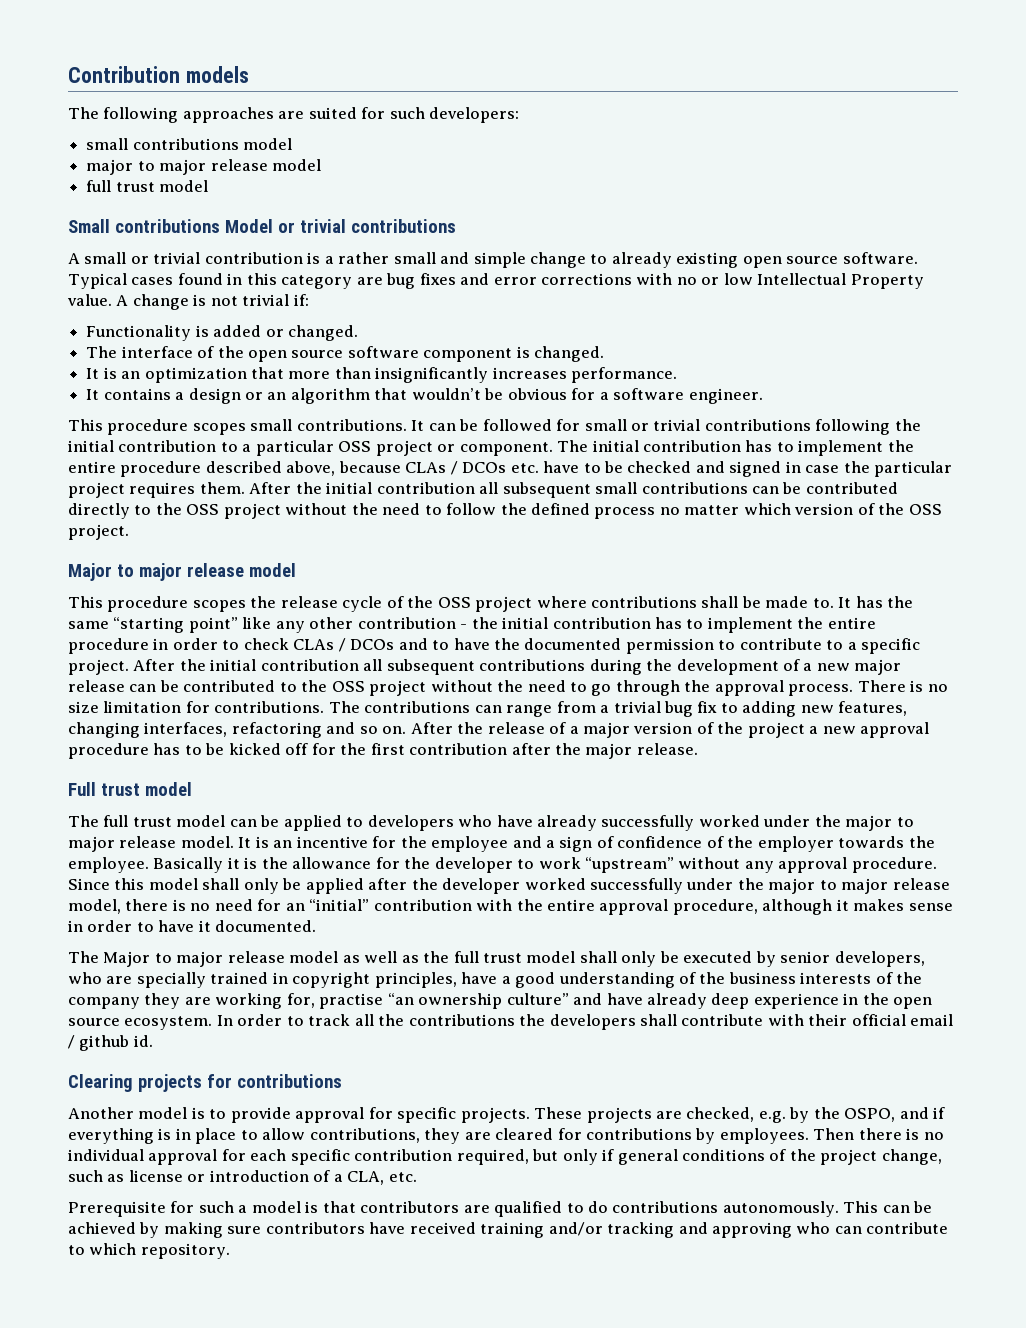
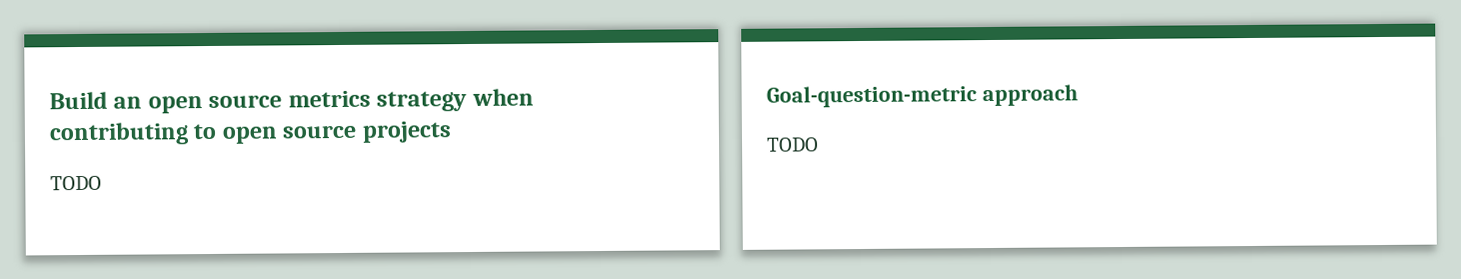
[68,66,249,83] [68,107,520,123] [86,138,293,150] [86,159,321,175] [86,180,209,192] [68,219,456,233] [68,252,918,268] [68,273,924,289] [67,294,309,310] [86,325,358,341] [86,346,605,362] [86,367,678,383] [86,388,763,404] [68,419,921,435] [68,440,914,456] [68,461,953,477] [68,482,898,498] [68,503,942,519] [68,524,129,540] [68,563,296,581] [68,596,914,612] [68,617,876,633] [68,638,921,654] [68,659,902,675] [68,680,948,696] [68,701,908,717] [68,722,930,738] [68,743,698,759] [68,782,192,796] [68,815,914,831] [68,836,935,852] [68,857,937,873] [68,878,950,894] [68,899,953,915] [68,920,317,932] [68,951,925,967] [68,972,923,988] [68,993,933,1009] [68,1014,954,1030] [68,1035,153,1051] [68,1074,342,1092] [68,1107,946,1123] [68,1128,944,1144] [68,1149,942,1165] [68,1170,417,1185] [68,1201,933,1217] [68,1222,949,1238] [68,1243,230,1259] Contribution models // The following approaches are suited for such developers: // small contributions model // major to major release model // full trust model // Small contributions Model or trivial contributions // A small or trivial contribution is a rather small and simple change to already existing open source software. Typical cases found in this category are bug fixes and error corrections with no or low Intellectual Property value. A change is not trivial if: // Functionality is added or changed. // The interface of the open source software component is changed. // It is an optimization that more than insignificantly increases performance. // It contains a design or an algorithm that wouldn’t be obvious for a software engineer. // This procedure scopes small contributions. It can be followed for small or trivial contributions following the initial contribution to a particular OSS project or component. The initial contribution has to implement the entire procedure described above, because CLAs / DCOs etc. have to be checked and signed in case the particular project requires them. After the initial contribution all subsequent small contributions can be contributed directly to the OSS project without the need to follow the defined process no matter which version of the OSS project. // Major to major release model // This procedure scopes the release cycle of the OSS project where contributions shall be made to. It has the same “starting point” like any other contribution - the initial contribution has to implement the entire procedure in order to check CLAs / DCOs and to have the documented permission to contribute to a specific project. After the initial contribution all subsequent contributions during the development of a new major release can be contributed to the OSS project without the need to go through the approval process. There is no size limitation for contributions. The contributions can range from a trivial bug fix to adding new features, changing interfaces, refactoring and so on. After the release of a major version of the project a new approval procedure has to be kicked off for the first contribution after the major release. // Full trust model // The full trust model can be applied to developers who have already successfully worked under the major to major release model. It is an incentive for the employee and a sign of confidence of the employer towards the employee. Basically it is the allowance for the developer to work “upstream” without any approval procedure. Since this model shall only be applied after the developer worked successfully under the major to major release model, there is no need for an “initial” contribution with the entire approval procedure, although it makes sense in order to have it documented. // The Major to major release model as well as the full trust model shall only be executed by senior developers, who are specially trained in copyright principles, have a good understanding of the business interests of the company they are working for, practise “an ownership culture” and have already deep experience in the open source ecosystem. In order to track all the contributions the developers shall contribute with their official email / github id. // Clearing projects for contributions // Another model is to provide approval for specific projects. These projects are checked, e.g. by the OSPO, and if everything is in place to allow contributions, they are cleared for contributions by employees. Then there is no individual approval for each specific contribution required, but only if general conditions of the project change, such as license or introduction of a CLA, etc. // Prerequisite for such a model is that contributors are qualified to do contributions autonomously. This can be achieved by making sure contributors have received training and/or tracking and approving who can contribute to which repository. -> [49,88,534,114] [49,121,452,146] [50,175,102,191] [766,84,1078,108] [766,137,819,152] Build an open source metrics strategy when contributing to open source projects // TODO // Goal-question-metric approach // TODO

